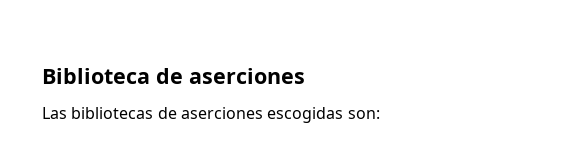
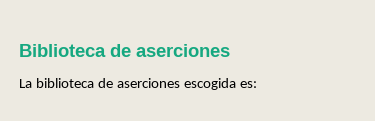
[42,107,380,123] Las bibliotecas de aserciones escogidas son: -> [19,78,257,90] La biblioteca de aserciones escogida es:

